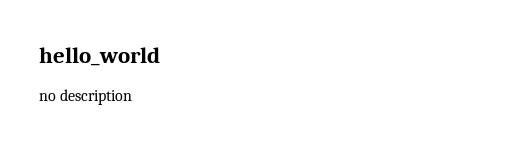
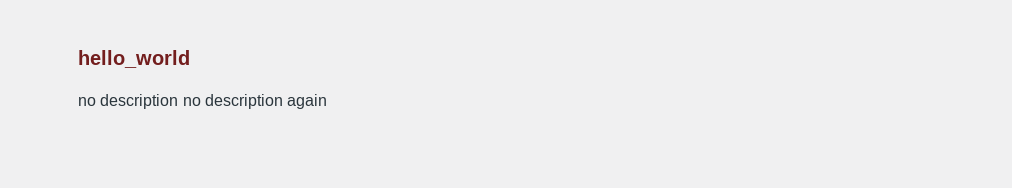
(133, 97) none -> [182,94,328,109] no description again

